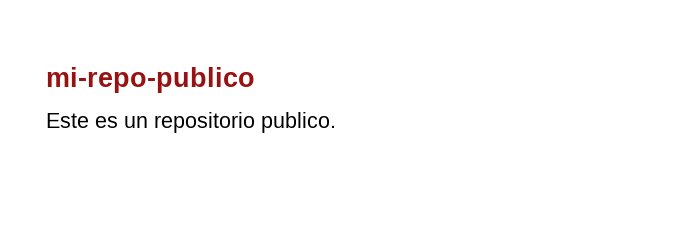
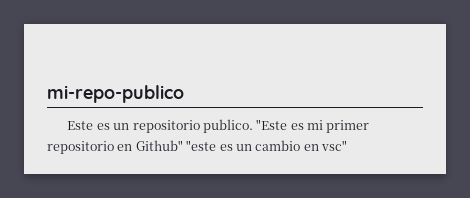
(336, 122) none -> [256,119,370,133] [47,140,347,154] "Este es mi primer repositorio en Github" "este es un cambio en vsc"

